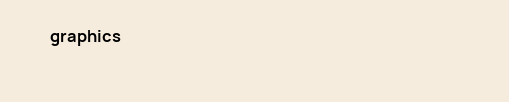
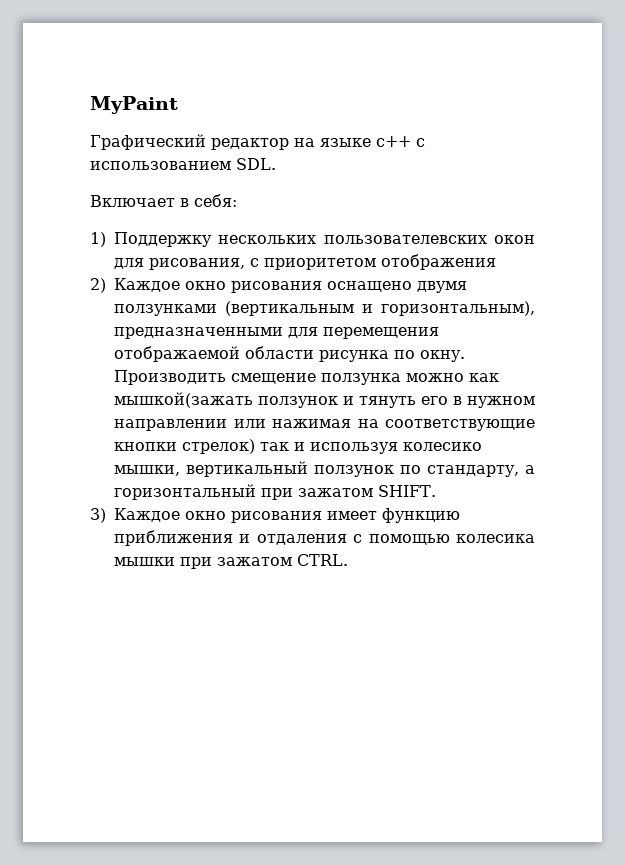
[50,30,121,46] graphics -> [90,96,178,114] [90,134,425,150] [90,158,276,170] [90,194,237,207] [90,232,535,247] [114,254,496,270] [90,278,467,293] [114,301,535,316] [114,327,439,339] [114,346,465,362] [114,370,499,385] [114,392,535,408] [114,419,535,431] [114,439,482,454] [114,461,535,477] [114,484,436,500] [90,508,460,523] [114,530,535,546] [114,554,348,569] MyPaint // Графический редактор на языке c++ с использованием SDL. // Включает в себя: // 1) Поддержку нескольких пользователевских окон для рисования, с приоритетом отображения // 2) Каждое окно рисования оснащено двумя ползунками (вертикальным и горизонтальным), предназначенными для перемещения отображаемой области рисунка по окну. Производить смещение ползунка можно как мышкой(зажать ползунок и тянуть его в нужном направлении или нажимая на соответствующие кнопки стрелок) так и используя колесико мышки, вертикальный ползунок по стандарту, а горизонтальный при зажатом SHIFT. // 3) Каждое окно рисования имеет функцию приближения и отдаления с помощью колесика мышки при зажатом CTRL.

